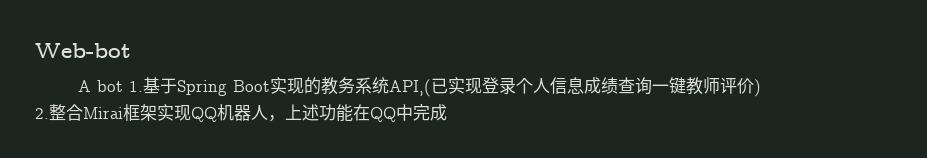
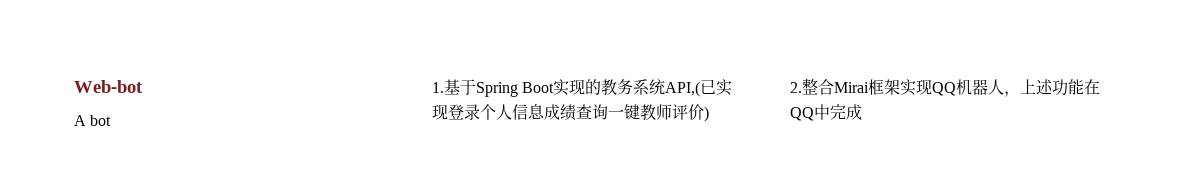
(123, 86) none -> (112, 120) //

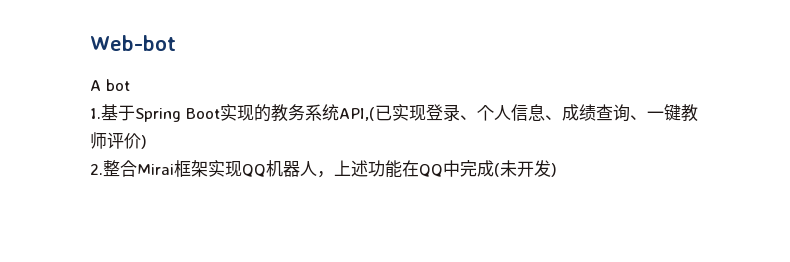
(480, 112) none -> [460,115,477,120] 、
(545, 111) none -> [545,115,562,120] 、
(608, 112) none -> [630,115,647,120] 、
(862, 112) none -> [494,160,557,177] (未开发)

